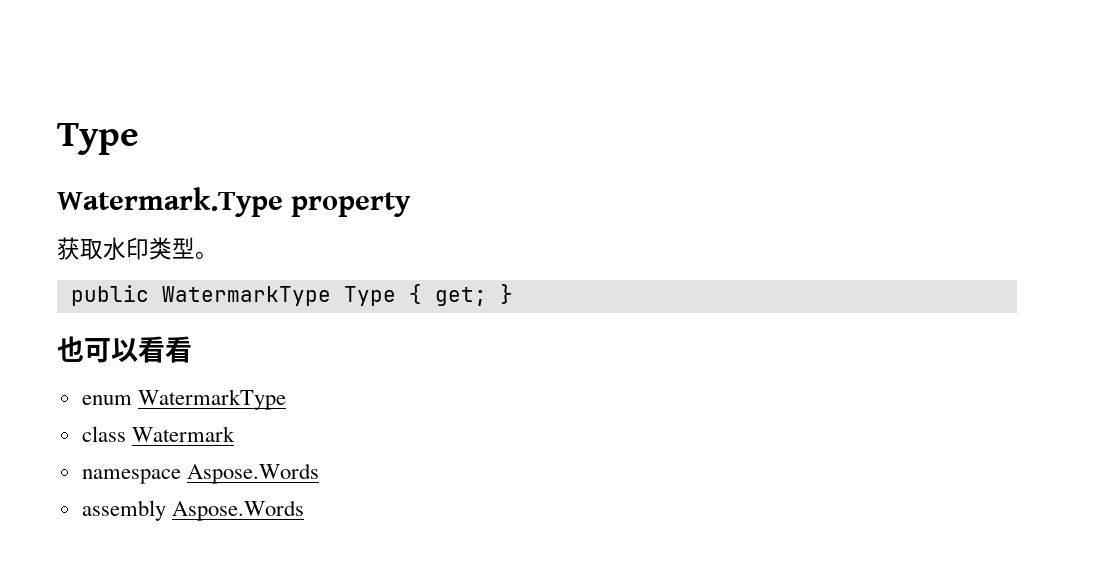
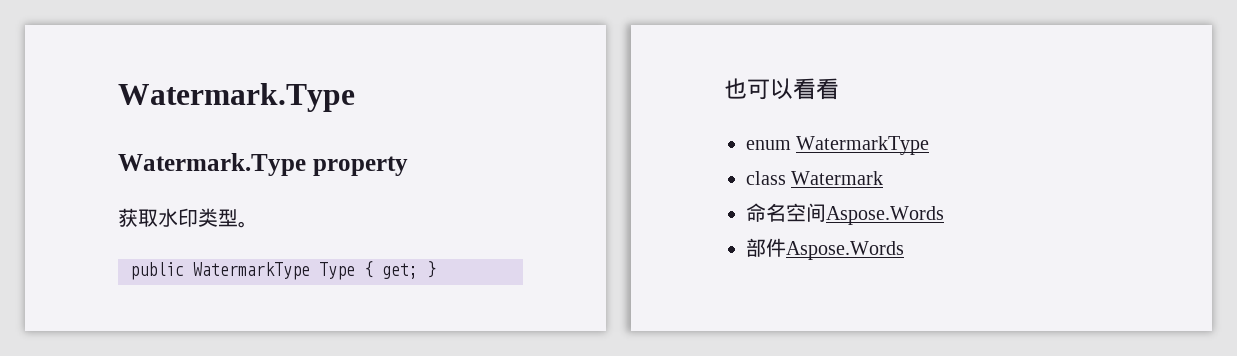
[57,123,139,155] Type -> [118,83,355,112] Watermark.Type
[81,469,181,484] namespace -> [746,203,826,222] 命名空间
[81,500,166,521] assembly -> [746,238,786,257] 部件

